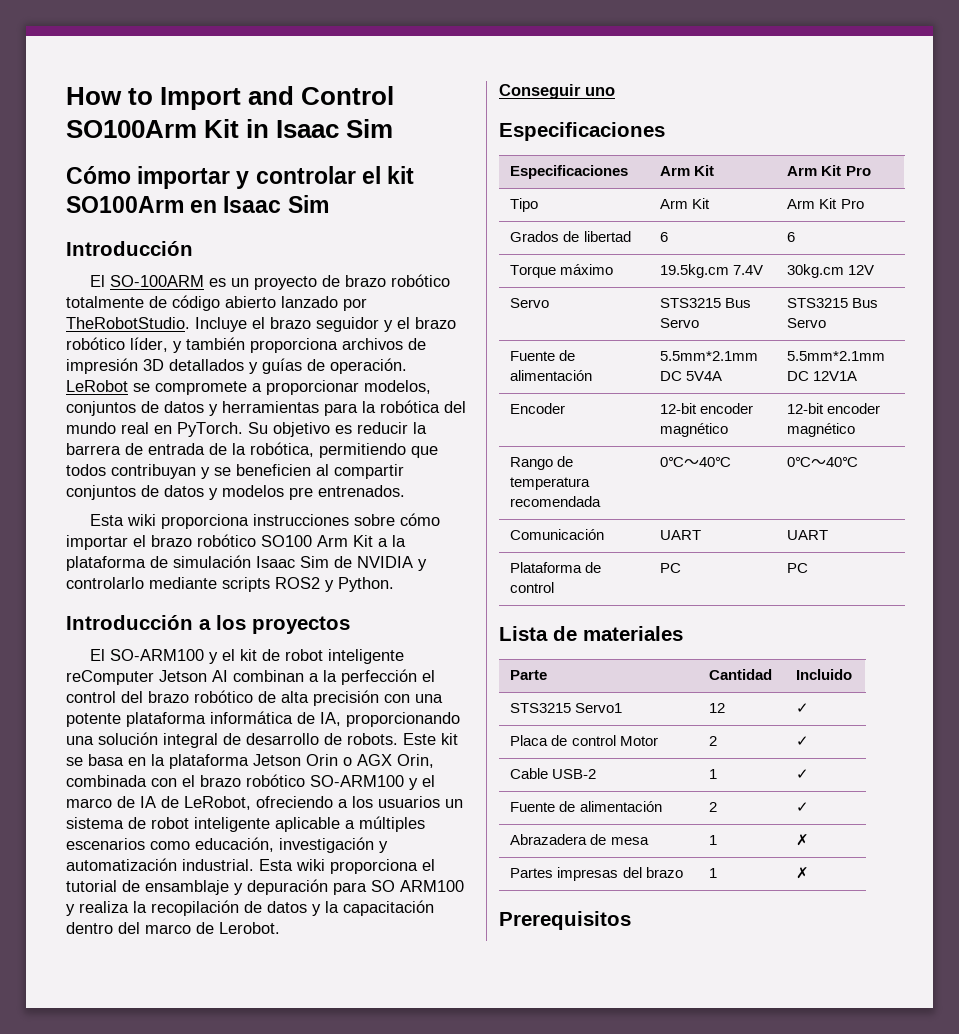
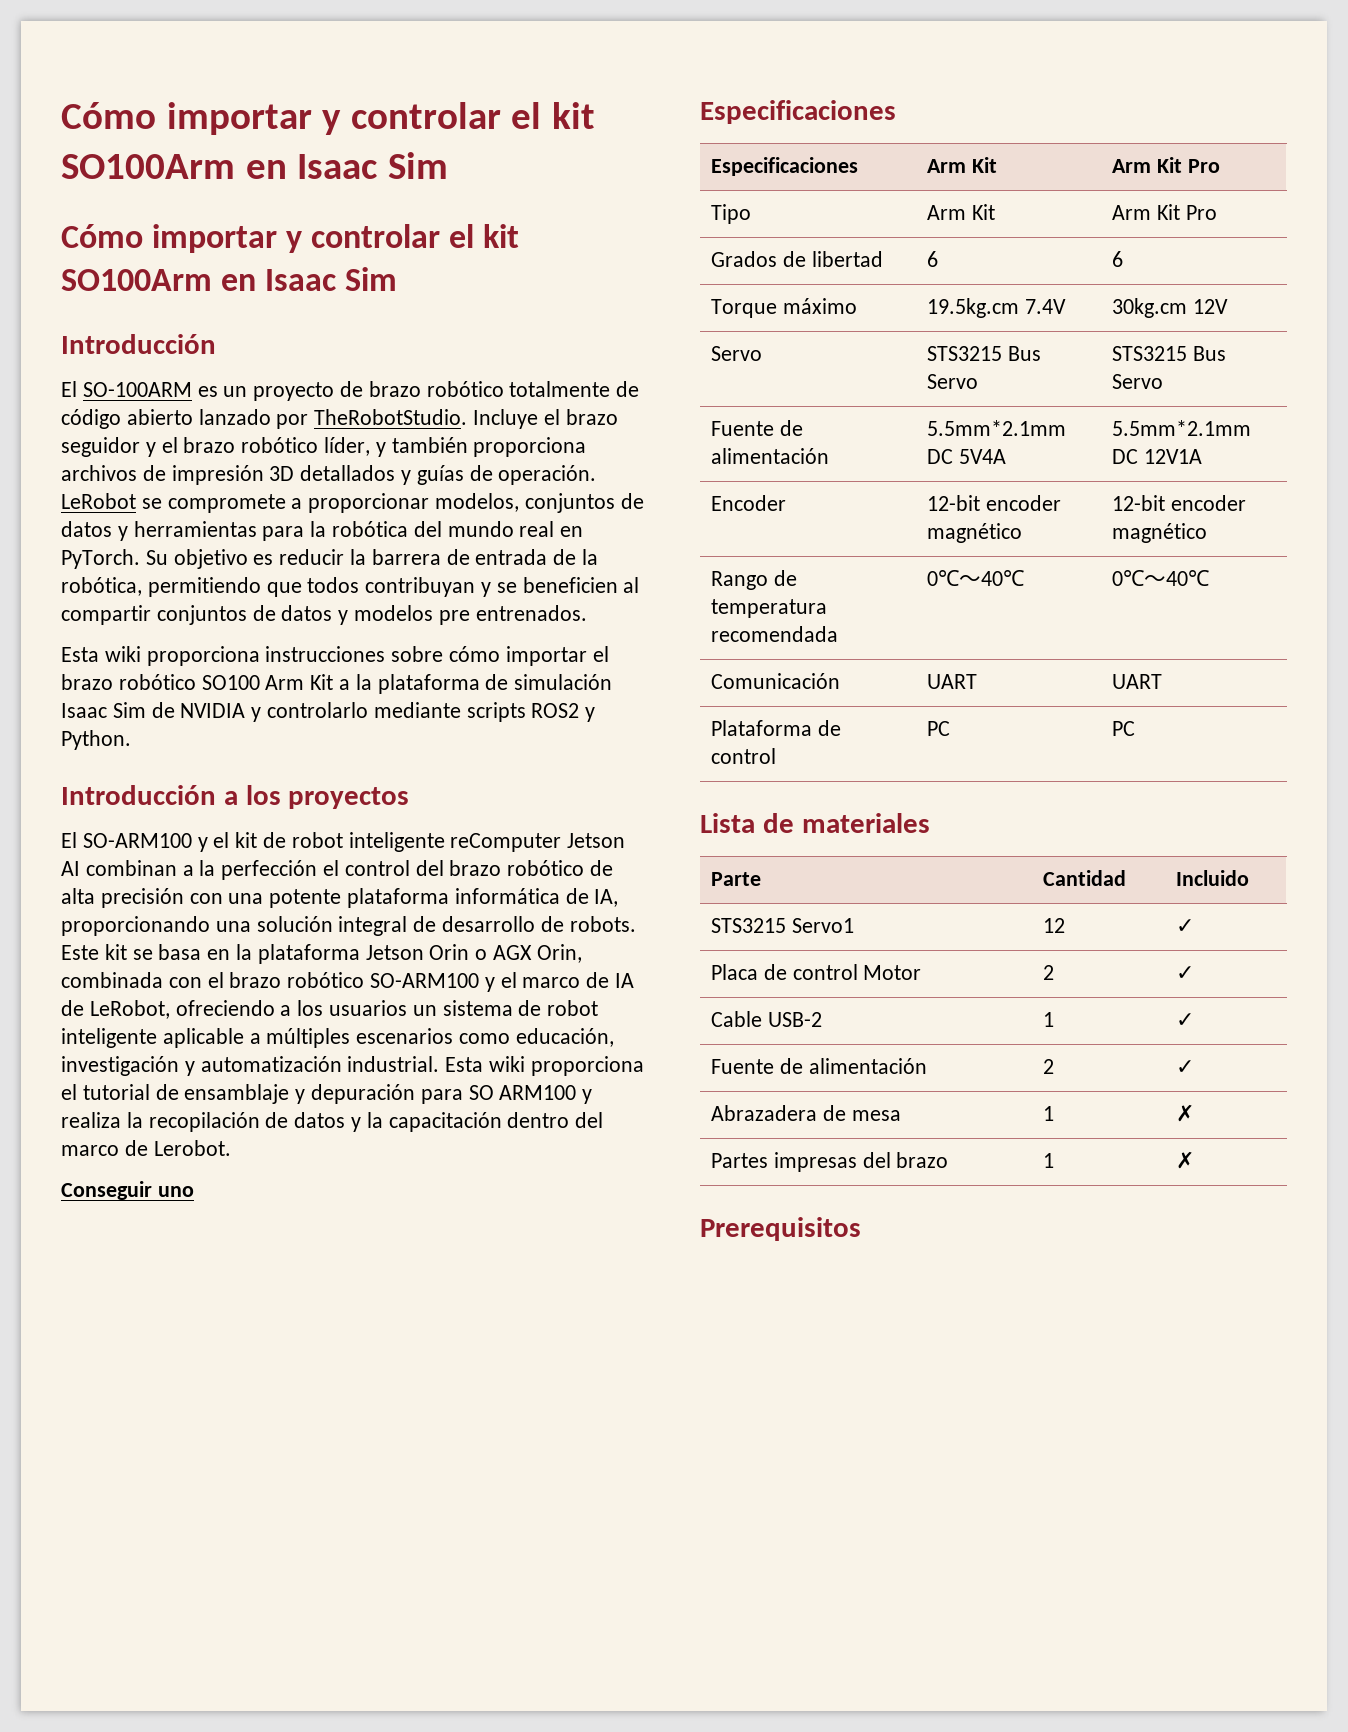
[66,86,395,110] [66,119,270,138] How to Import and Control SO100Arm Kit in -> [61,102,595,135] [61,154,287,179] Cómo importar y controlar el kit SO100Arm en

